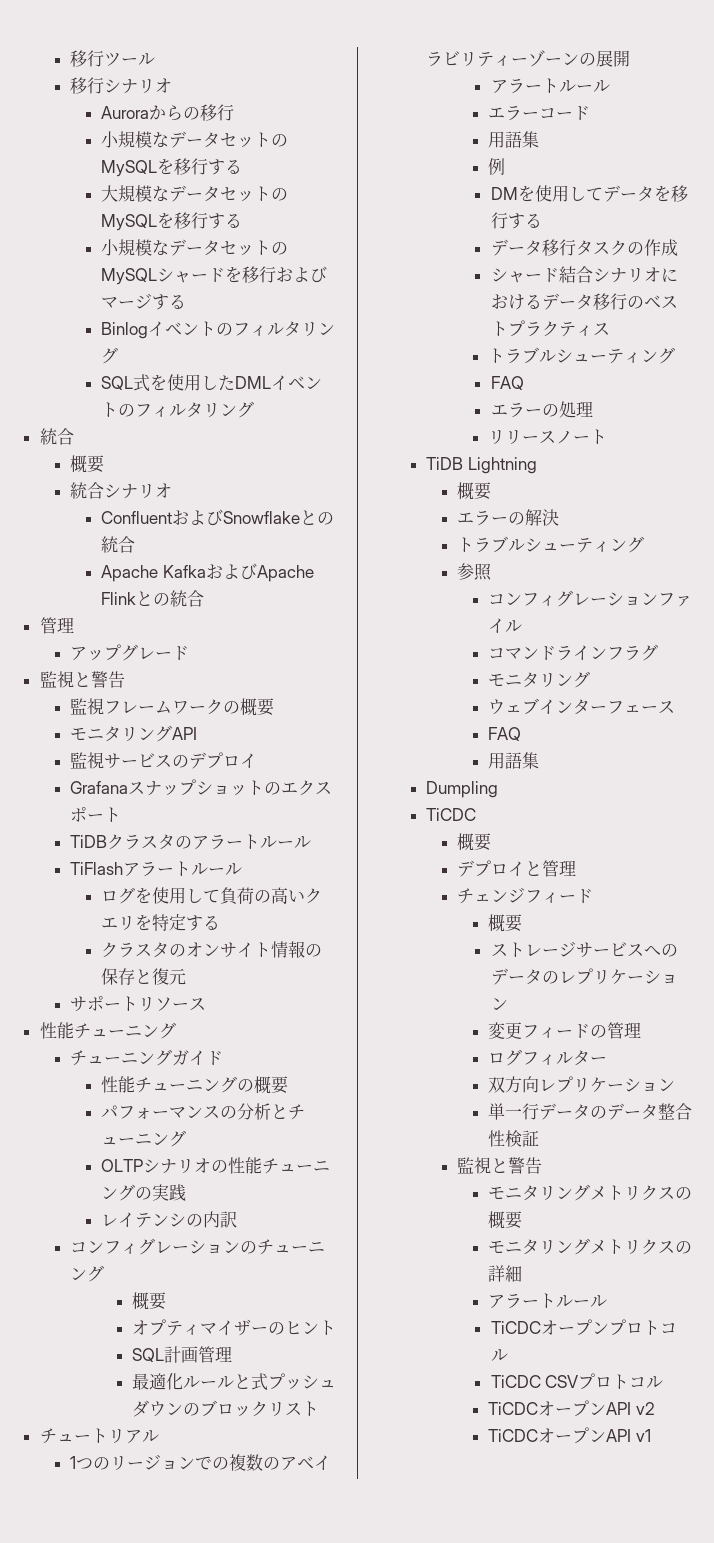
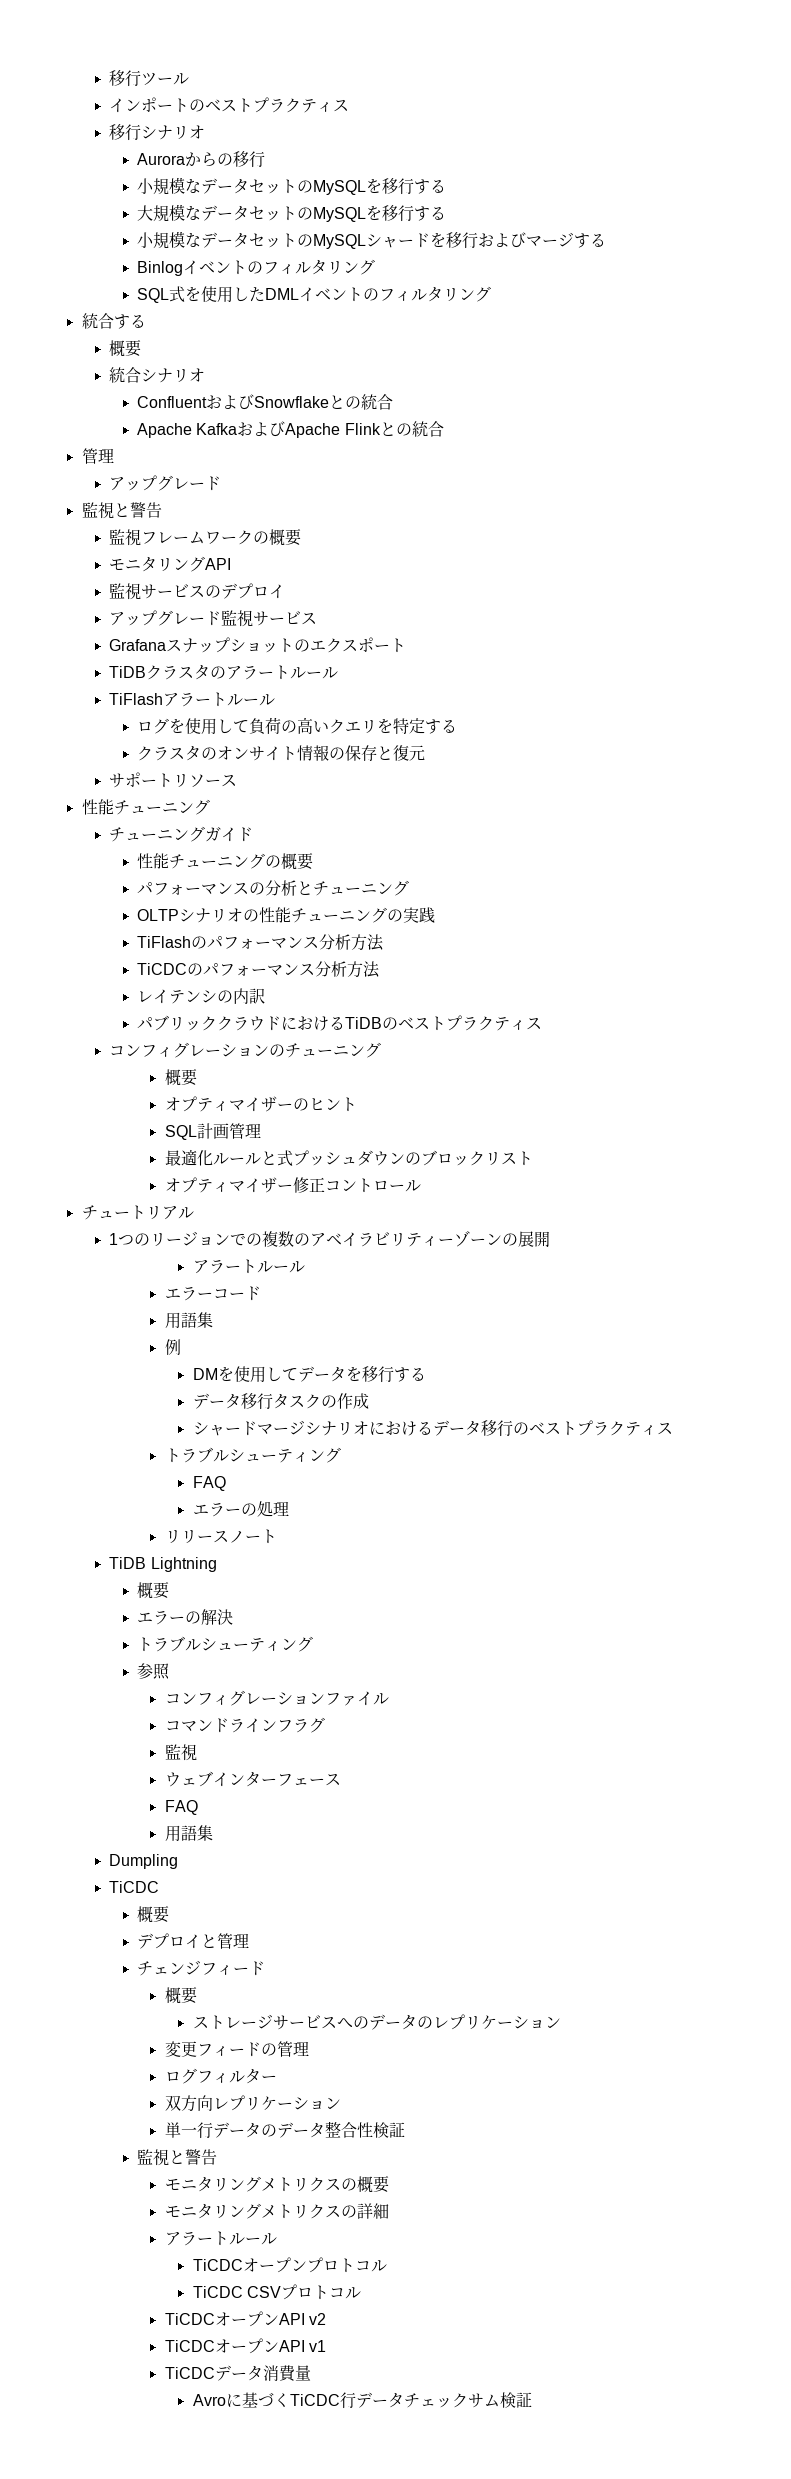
(156, 59) none -> [109,97,350,113] // インポートのベストプラクティス
(74, 436) none -> [113,314,146,329] する
(258, 761) none -> [109,610,318,627] // アップグレード監視サービス
[101,1211,238,1228] レイテンシの内訳 -> [137,934,385,951] [137,961,381,978] [137,988,266,1004] [137,1015,543,1031] TiFlashのパフォーマンス分析方法 // TiCDCのパフォーマンス分析方法 // レイテンシの内訳 // パブリッククラウドにおけるTiDBのベストプラクティス
(320, 1409) none -> [164,1177,421,1193] // オプティマイザー修正コントロール
[558,266,593,283] 結合 -> [256,1420,305,1435] マージ
[488,671,591,688] モニタリング -> [164,1744,197,1761] 監視
(651, 1435) none -> [164,2365,311,2382] [192,2392,532,2409] // TiCDCデータ消費量 // Avroに基づくTiCDC行データチェックサム検証

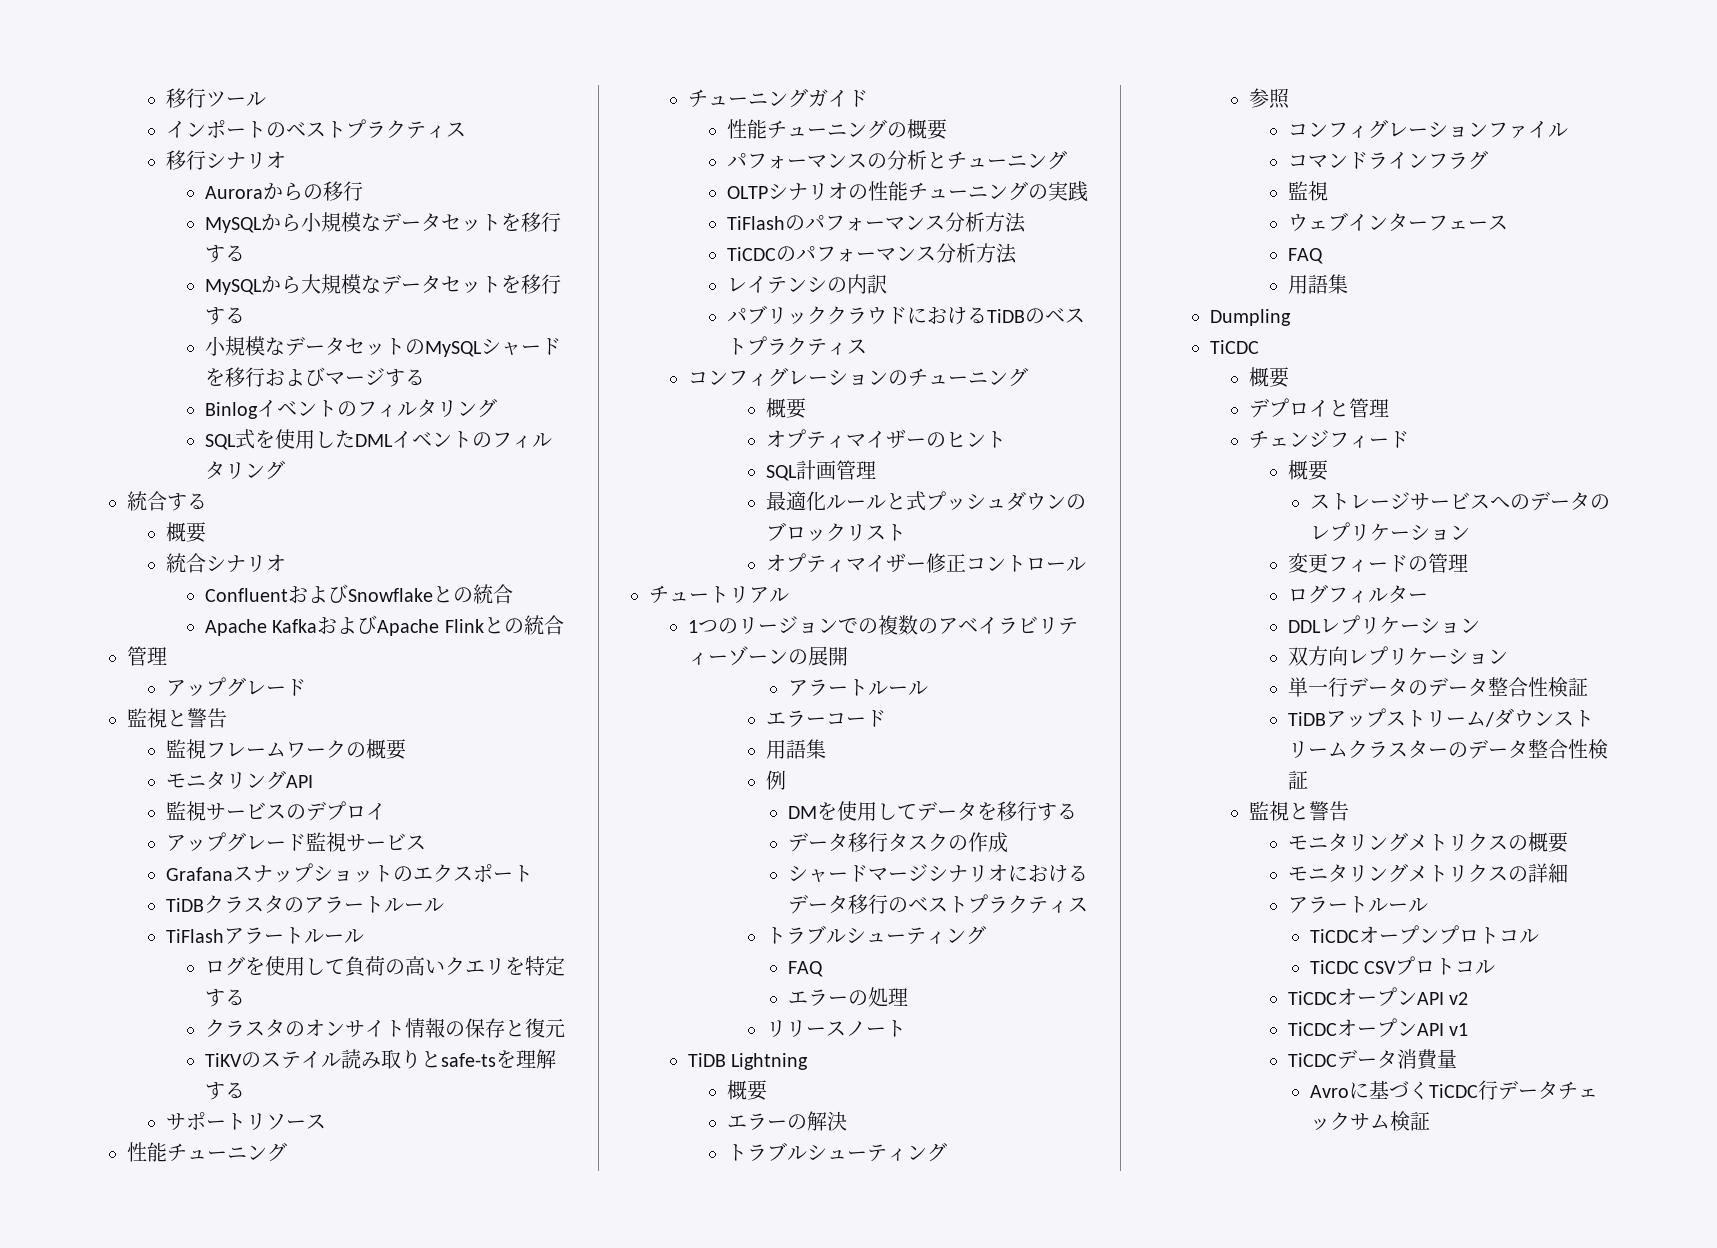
[137,177,447,195] 小規模なデータセットのMySQLを移行する // -> [205,212,562,233] [205,245,246,263] [205,275,302,295] MySQLから小規模なデータセットを移行する // MySQLから
[297,207,367,222] のMySQL -> (502, 284) none
(426, 753) none -> [205,1049,557,1069] [205,1082,246,1100] // TiKVのステイル読み取りとsafe-tsを理解する
(277, 2078) none -> [1288,615,1481,634] // DDLレプリケーション
(405, 2130) none -> [1288,708,1595,728] [1288,739,1609,759] [1288,770,1309,790] // TiDBアップストリーム/ダウンストリームクラスターのデータ整合性検証

